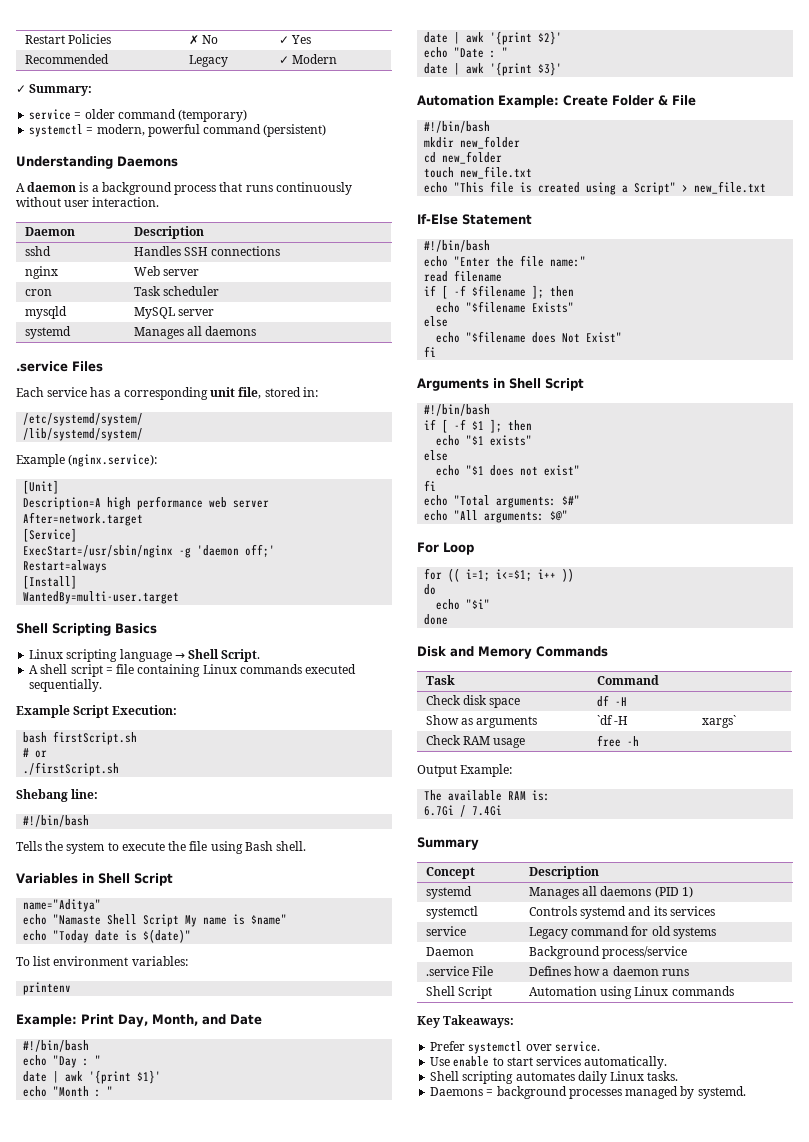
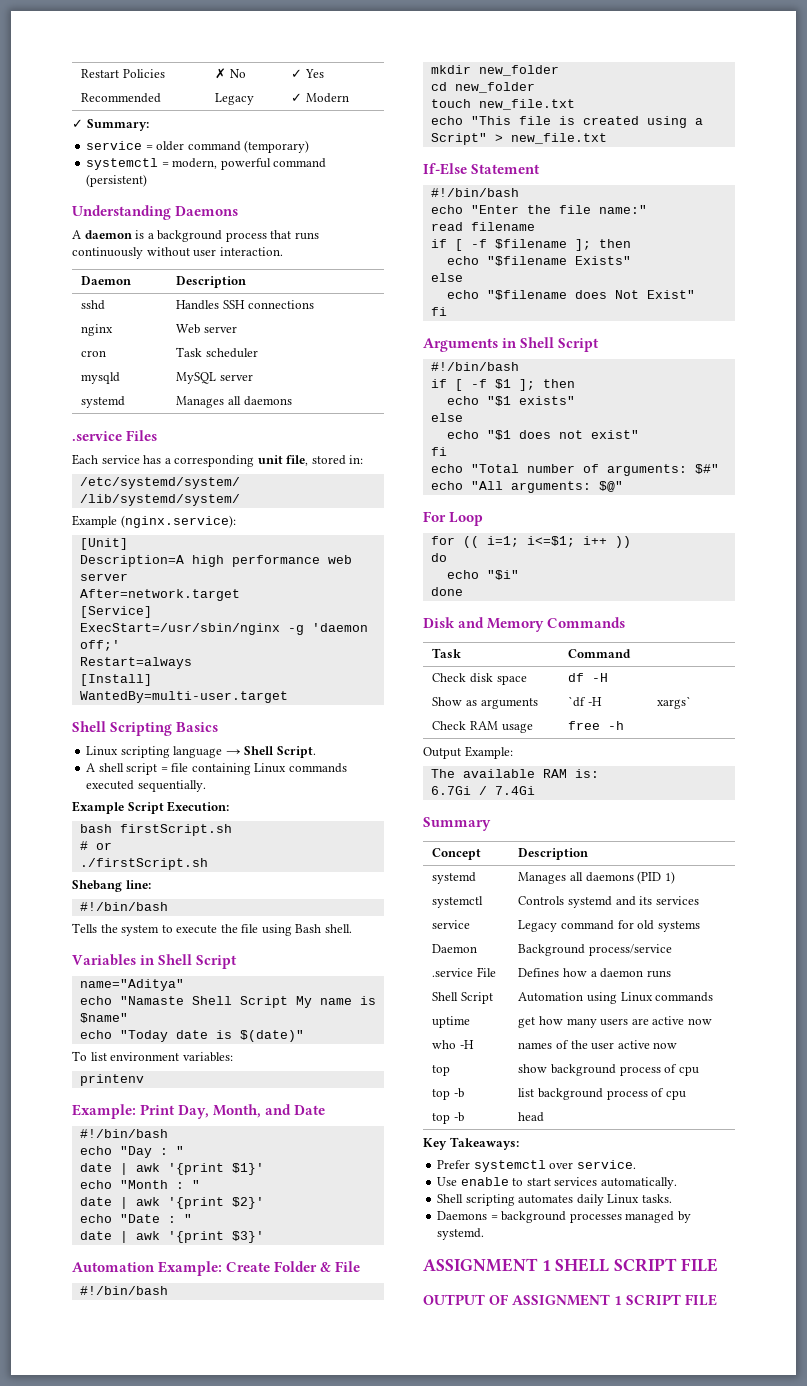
(491, 500) none -> [526,464,599,473] number of
(734, 991) none -> [432,1016,471,1028] [518,1016,712,1028] [432,1040,474,1049] [518,1040,678,1050] [432,1065,451,1076] [518,1064,699,1076] [432,1088,464,1100] [518,1088,686,1100] [432,1112,464,1124] [518,1112,545,1122] // uptime | get how many users are active now // who -H | names of the user active now // top | show background process of cpu // top -b | list background process of cpu // top -b | head
(746, 1092) none -> [423,1258,718,1272] [423,1294,718,1306] // ASSIGNMENT 1 SHELL SCRIPT FILE // OUTPUT OF ASSIGNMENT 1 SCRIPT FILE

